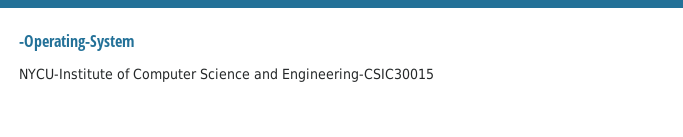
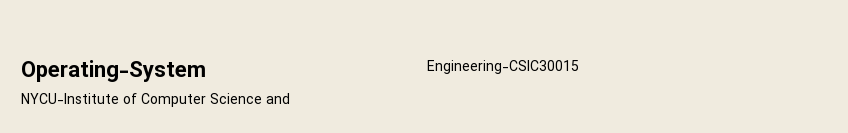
[19,34,134,51] -Operating-System -> [21,60,206,82] Operating-System

